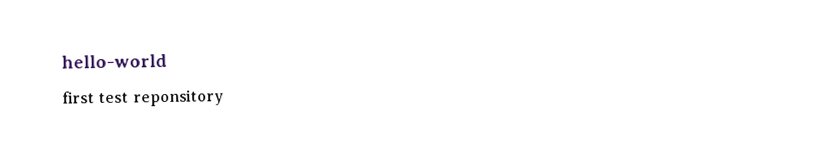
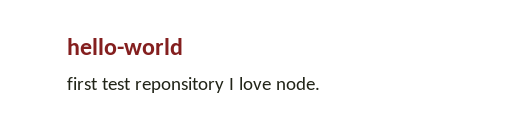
(224, 98) none -> [228,77,320,90] I love node.

